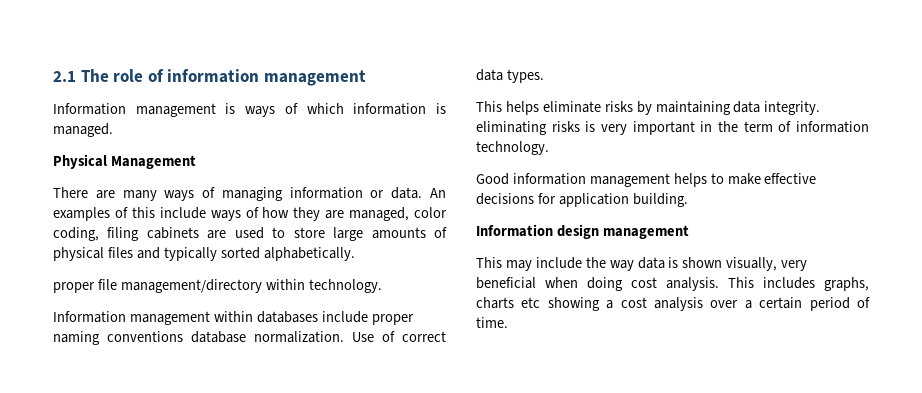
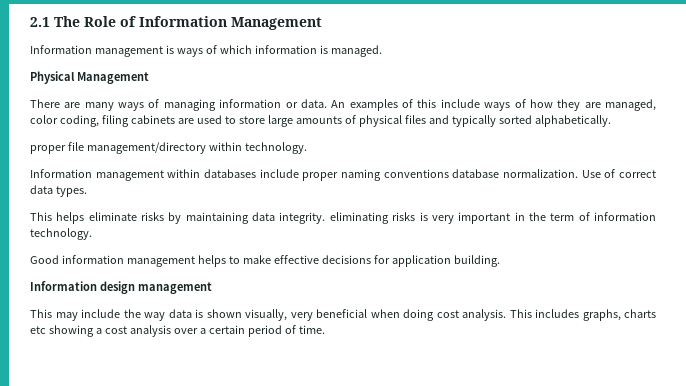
[113,69,366,86] role of information management -> [84,16,322,30] Role of Information Management

